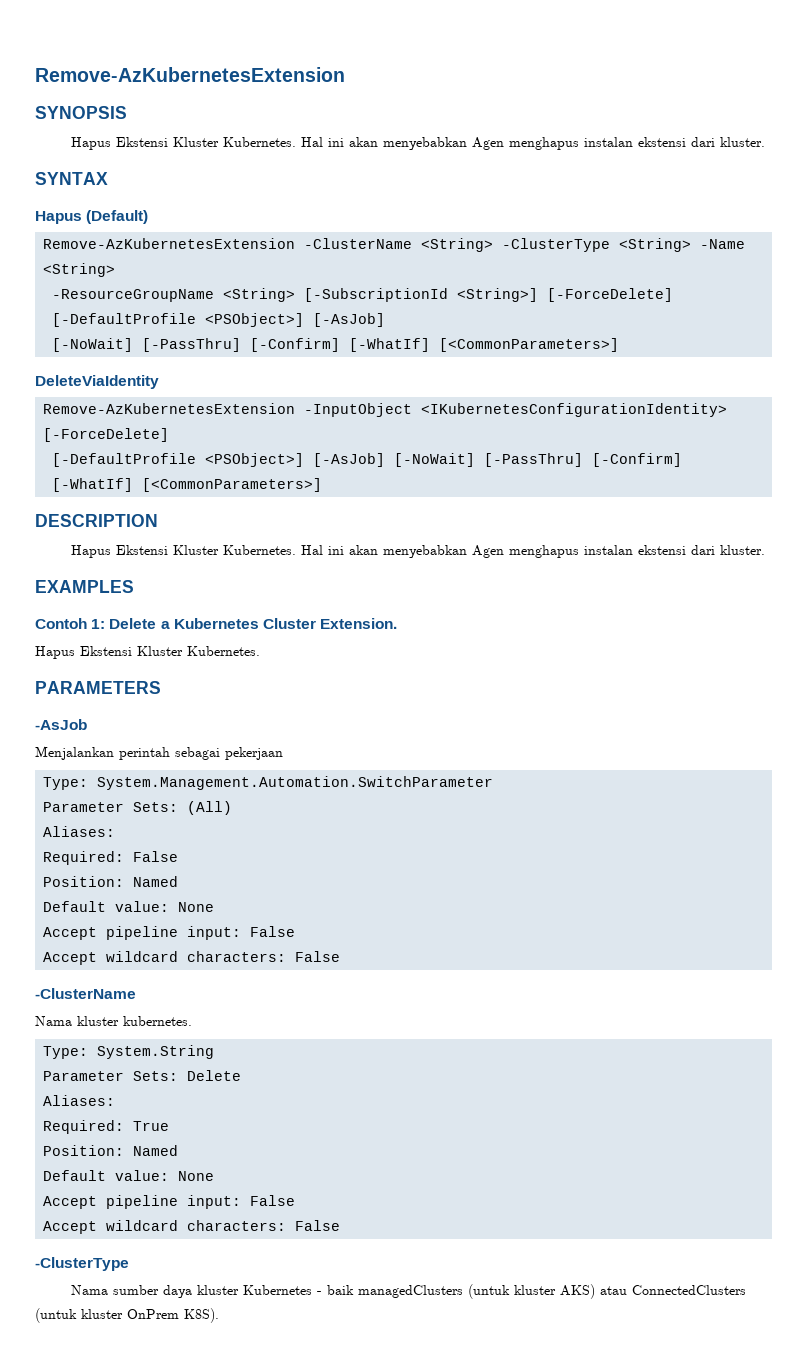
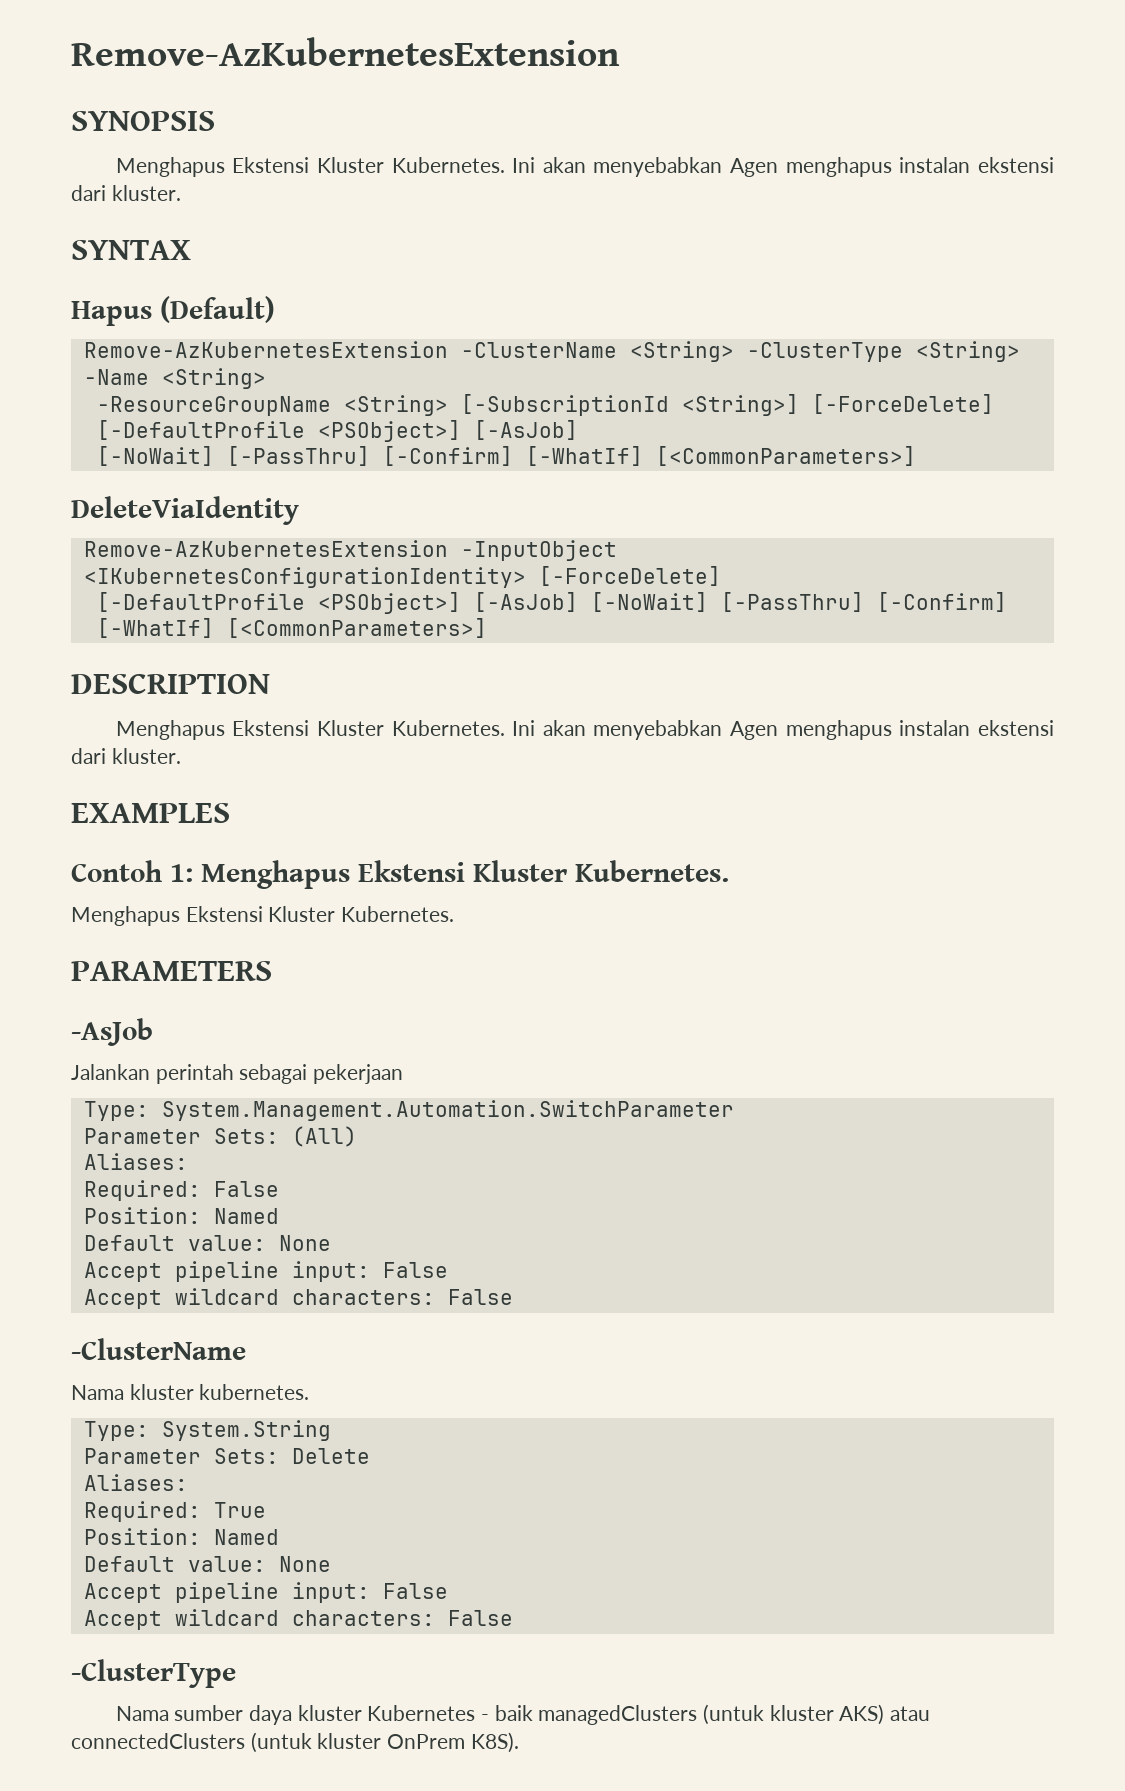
[71,137,345,150] Hapus Ekstensi Kluster Kubernetes. Hal ini -> [115,157,536,177] Menghapus Ekstensi Kluster Kubernetes. Ini
[71,545,345,558] Hapus Ekstensi Kluster Kubernetes. Hal ini -> [115,720,536,740] Menghapus Ekstensi Kluster Kubernetes. Ini
[109,618,398,629] [35,646,75,659] Delete a Kubernetes Cluster Extension. // Hapus -> [201,860,729,889] [71,906,180,926] Menghapus Ekstensi Kluster Kubernetes. // Menghapus
[35,746,114,760] Menjalankan -> [71,1064,150,1080] Jalankan
[632,1285,747,1295] ConnectedClusters -> [71,1733,245,1749] connectedClusters

